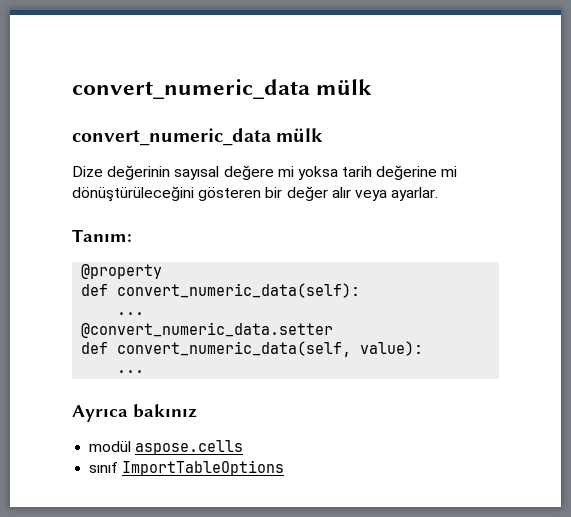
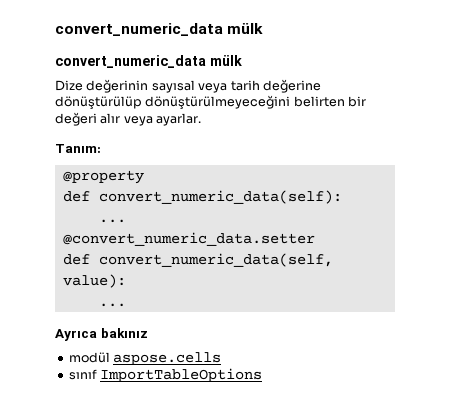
[223,165,458,180] [72,186,328,202] değere mi yoksa tarih değerine mi dönüştürüleceğini gösteren bir değer -> [198,79,321,93] [55,95,367,110] [55,112,97,126] veya tarih değerine dönüştürülüp dönüştürülmeyeceğini belirten bir değeri

